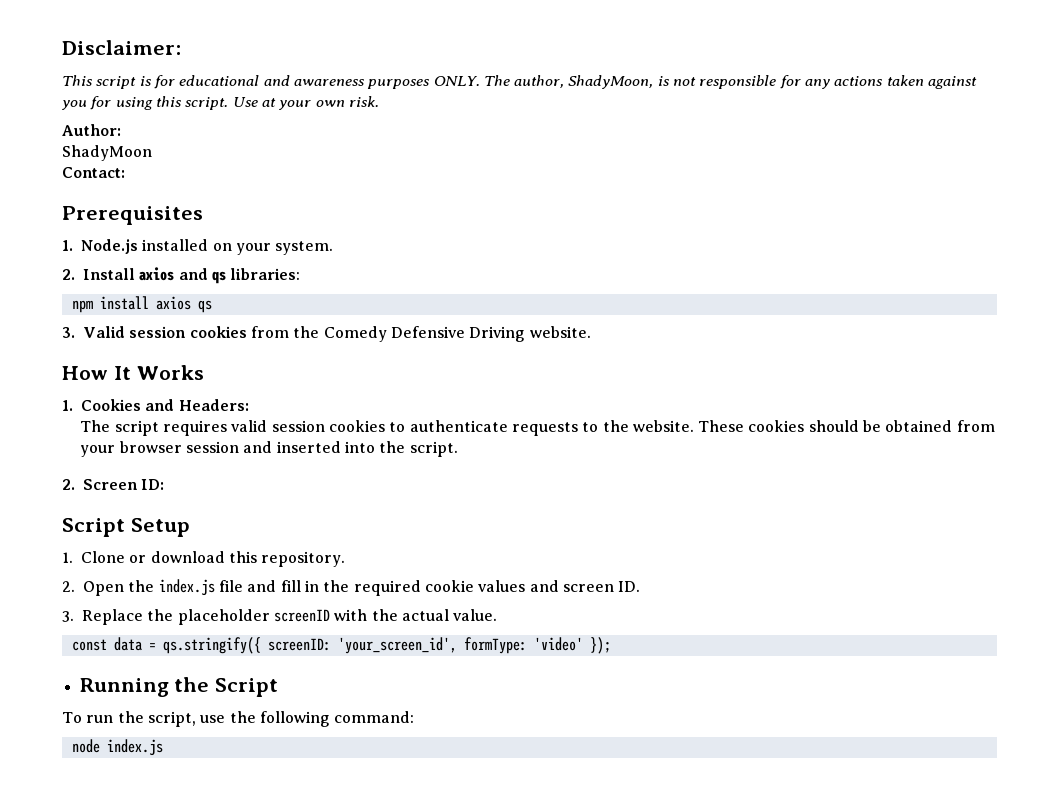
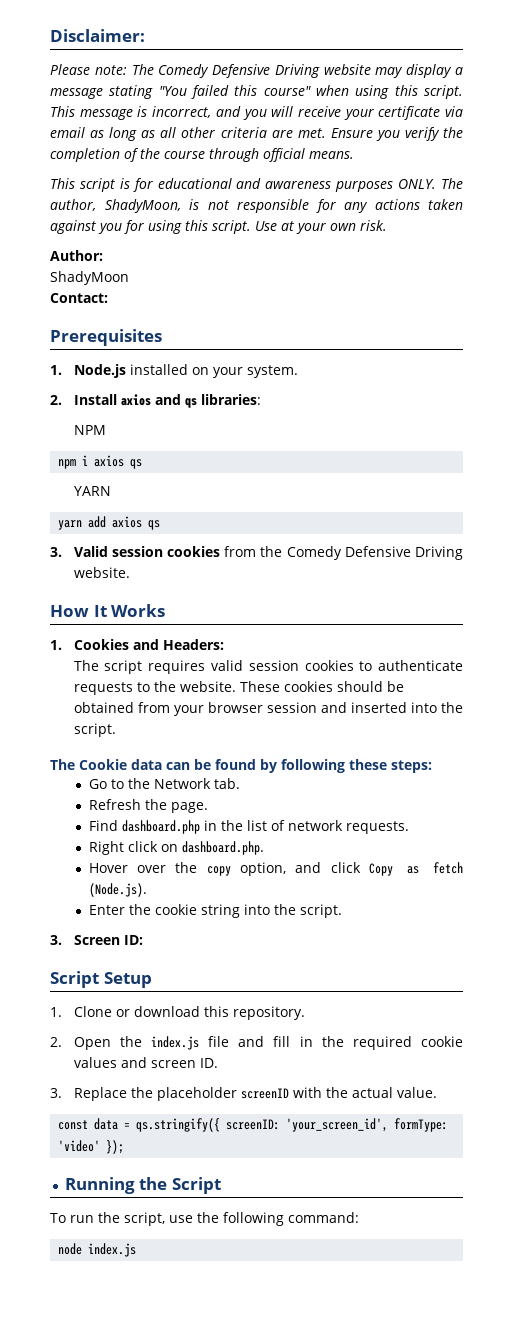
(181, 47) none -> [50,64,463,78] [50,85,463,99] [50,106,463,120] [50,127,463,141] [50,148,354,162] // Please note: The Comedy Defensive Driving website may display a message stating "You failed this course" when using this script. This message is incorrect, and you will receive your certificate via email as long as all other criteria are met. Ensure you verify the completion of the course through official means.
(301, 274) none -> [73,425,106,435] // NPM
[99,296,149,310] install -> [82,455,143,469] [73,486,111,496] [58,516,107,530] i axios qs // YARN // yarn add
[62,479,75,490] 2. -> [50,759,432,773] [88,778,240,789] [88,799,208,813] [88,820,409,834] [88,841,264,855] [88,862,463,876] [88,883,147,897] [88,904,342,918] [50,935,62,945] The Cookie data can be found by following these steps: // Go to the Network tab. // Refresh the page. // Find dashboard.php in the list of network requests. // Right click on dashboard.php. // Hover over the copy option, and click Copy as fetch (Node.js). // Enter the cookie string into the script. // 3.

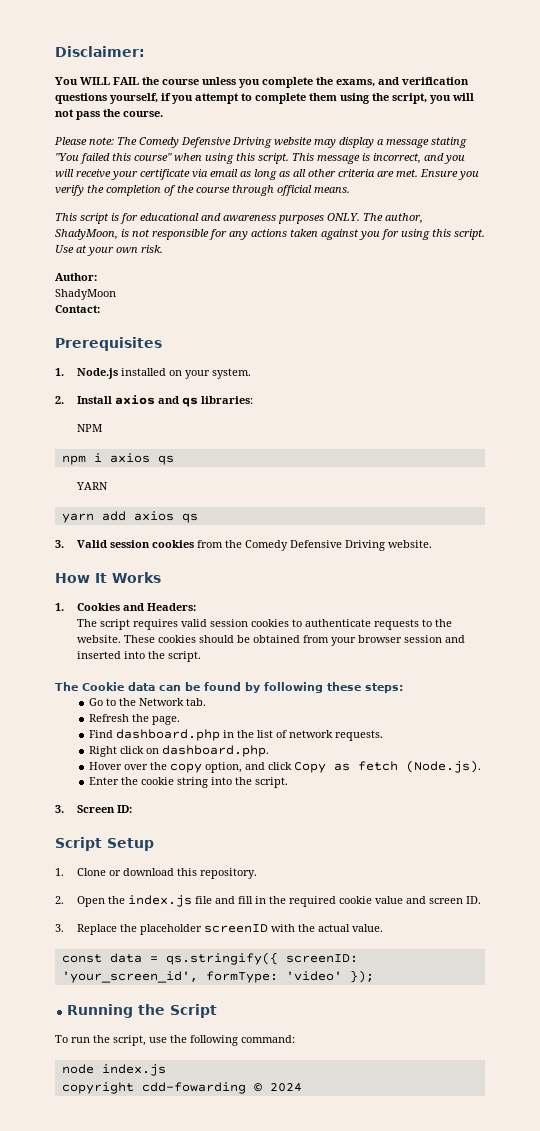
(145, 35) none -> [55,77,469,88] [55,93,474,104] [55,109,163,120] // You WILL FAIL the course unless you complete the exams, and verification questions yourself, if you attempt to complete them using the script, you will not pass the course.
[73,1057,117,1068] values -> [374,896,403,904] value
(137, 1250) none -> [61,1082,302,1094] // copyright cdd-fowarding © 2024

